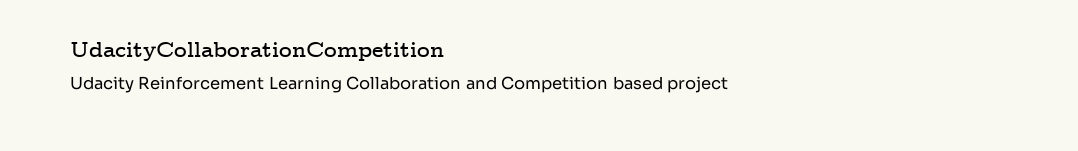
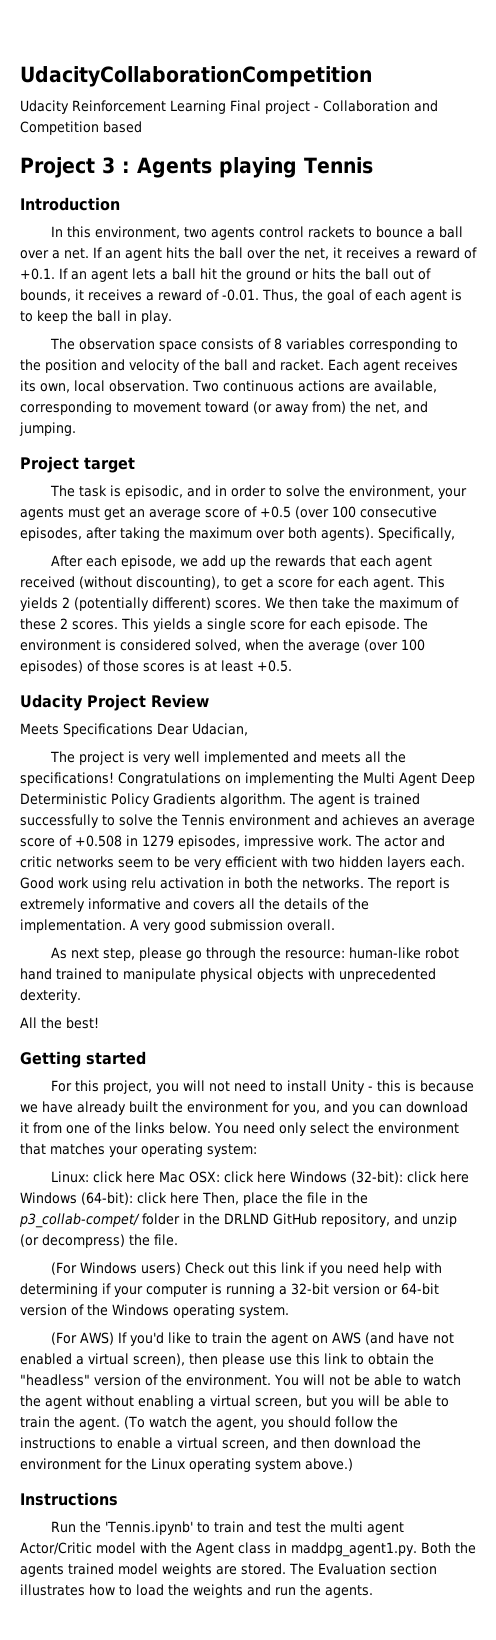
(342, 84) none -> [230,100,319,114] Final project -
[667,76,729,93] project -> [20,157,373,178] [20,197,120,211] [51,226,464,240] [20,247,477,261] [20,268,431,282] [20,289,462,303] [20,310,172,324] [50,338,459,352] [20,359,458,373] [20,380,437,393] [20,401,428,415] [19,422,76,436] [20,456,135,473] [50,485,468,499] [20,506,437,520] [20,527,455,541] [51,555,433,569] [20,576,445,590] [20,597,459,611] [20,618,428,632] [20,639,425,653] [20,660,292,674] [20,694,209,711] [20,723,248,737] [50,751,407,765] [20,772,475,786] [20,793,420,807] [20,814,475,828] [20,835,445,849] [20,856,465,870] [20,877,450,891] [20,898,369,912] [20,919,335,933] [51,947,460,961] [20,968,436,982] [20,989,81,1003] [20,1017,99,1029] [20,1051,146,1068] [51,1080,475,1094] [20,1101,468,1115] [20,1122,459,1136] [20,1143,257,1157] [51,1171,470,1184] [20,1192,368,1206] [19,1213,457,1228] [20,1234,178,1248] [51,1262,443,1276] [20,1283,439,1297] [20,1304,289,1318] [51,1332,455,1346] [20,1353,434,1367] [20,1374,461,1386] [20,1395,449,1409] [20,1416,398,1430] [20,1437,421,1450] [20,1458,353,1472] [20,1492,118,1506] [51,1521,405,1535] [20,1542,476,1557] [20,1563,437,1577] [20,1584,373,1598] // Project 3 : Agents playing Tennis // Introduction // In this environment, two agents control rackets to bounce a ball over a net. If an agent hits the ball over the net, it receives a reward of +0.1. If an agent lets a ball hit the ground or hits the ball out of bounds, it receives a reward of -0.01. Thus, the goal of each agent is to keep the ball in play. // The observation space consists of 8 variables corresponding to the position and velocity of the ball and racket. Each agent receives its own, local observation. Two continuous actions are available, corresponding to movement toward (or away from) the net, and jumping. // Project target // The task is episodic, and in order to solve the environment, your agents must get an average score of +0.5 (over 100 consecutive episodes, after taking the maximum over both agents). Specifically, // After each episode, we add up the rewards that each agent received (without discounting), to get a score for each agent. This yields 2 (potentially different) scores. We then take the maximum of these 2 scores. This yields a single score for each episode. The environment is considered solved, when the average (over 100 episodes) of those scores is at least +0.5. // Udacity Project Review // Meets Specifications Dear Udacian, // The project is very well implemented and meets all the specifications! Congratulations on implementing the Multi Agent Deep Deterministic Policy Gradients algorithm. The agent is trained successfully to solve the Tennis environment and achieves an average score of +0.508 in 1279 episodes, impressive work. The actor and critic networks seem to be very efficient with two hidden layers each. Good work using relu activation in both the networks. The report is extremely informative and covers all the details of the implementation. A very good submission overall. // As next step, please go through the resource: human-like robot hand trained to manipulate physical objects with unprecedented dexterity. // All the best! // Getting started // For this project, you will not need to install Unity - this is because we have already built the environment for you, and you can download it from one of the links below. You need only select the environment that matches your operating system: // Linux: click here Mac OSX: click here Windows (32-bit): click here Windows (64-bit): click here Then, place the file in the p3_collab-compet/ folder in the DRLND GitHub repository, and unzip (or decompress) the file. // (For Windows users) Check out this link if you need help with determining if your computer is running a 32-bit version or 64-bit version of the Windows operating system. // (For AWS) If you'd like to train the agent on AWS (and have not enabled a virtual screen), then please use this link to obtain the "headless" version of the environment. You will not be able to watch the agent without enabling a virtual screen, but you will be able to train the agent. (To watch the agent, you should follow the instructions to enable a virtual screen, and then download the environment for the Linux operating system above.) // Instructions // Run the 'Tennis.ipynb' to train and test the multi agent Actor/Critic model with the Agent class in maddpg_agent1.py. Both the agents trained model weights are stored. The Evaluation section illustrates how to load the weights and run the agents.

